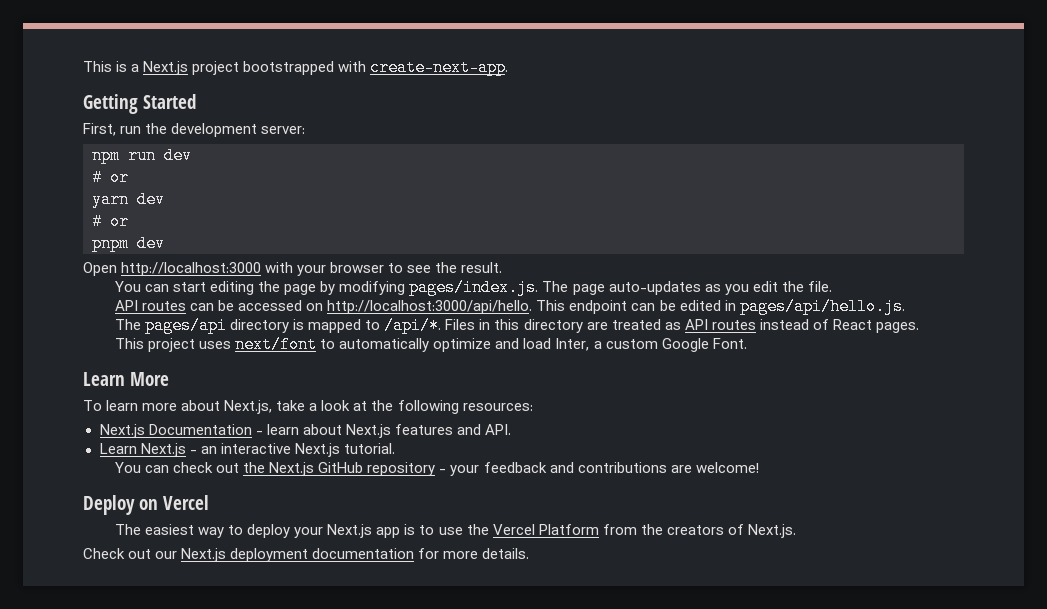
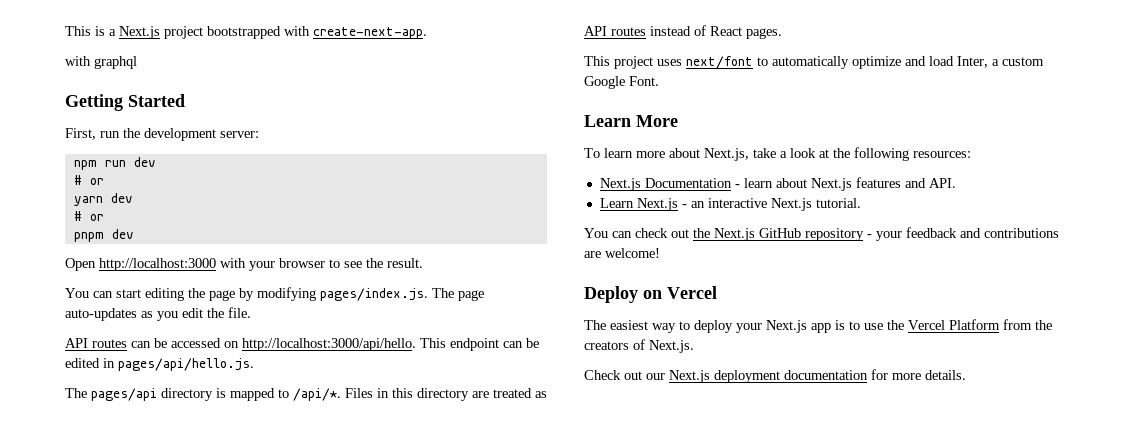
(509, 67) none -> [65,56,137,69] // with graphql

